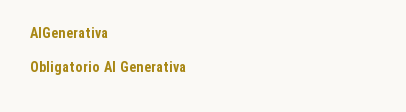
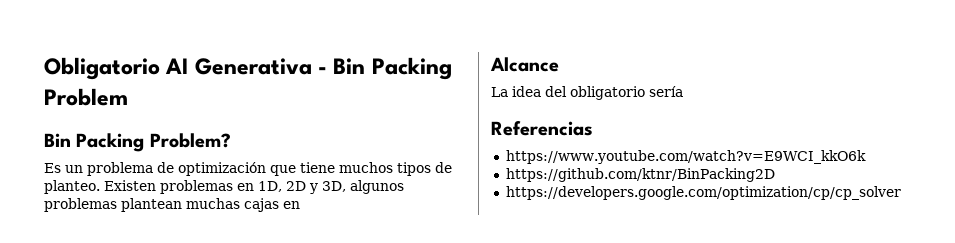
[30,27,108,38] AIGenerativa // -> (44, 68) none
(186, 66) none -> [318,57,452,80] [44,88,128,106] [44,133,231,152] [44,162,452,176] [44,180,404,194] [44,198,300,212] [490,57,559,72] [491,86,683,100] [491,121,593,136] [505,150,866,164] [505,168,775,182] [505,186,901,200] - Bin Packing Problem // Bin Packing Problem? // Es un problema de optimización que tiene muchos tipos de planteo. Existen problemas en 1D, 2D y 3D, algunos problemas plantean muchas cajas en // Alcance // La idea del obligatorio sería // Referencias // https://www.youtube.com/watch?v=E9WCI_kkO6k // https://github.com/ktnr/BinPacking2D // https://developers.google.com/optimization/cp/cp_solver

